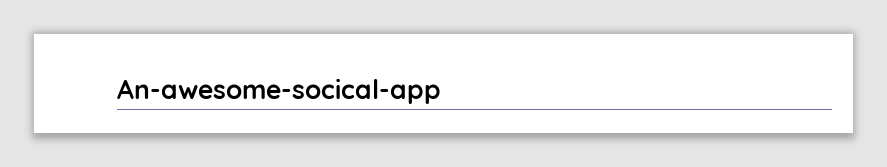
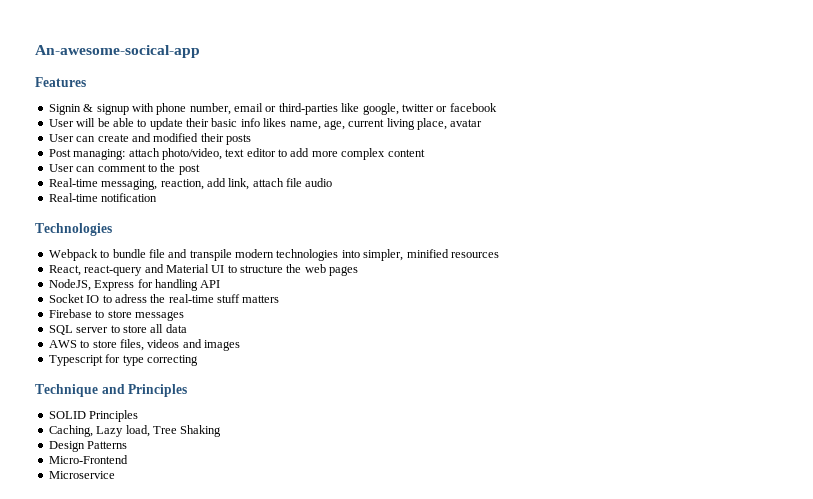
(441, 91) none -> [35,77,86,87] [48,103,497,115] [48,118,483,130] [48,133,251,145] [48,148,425,160] [48,163,200,175] [48,178,333,190] [48,193,158,202] [35,223,112,236] [48,249,499,261] [48,264,359,276] [48,279,221,291] [48,294,280,303] [48,309,184,321] [48,324,187,335] [48,339,240,351] [48,354,198,366] [35,384,188,397] [48,410,139,422] [48,425,222,437] [48,441,128,452] [48,455,128,464] [48,471,115,479] // Features // Signin & signup with phone number, email or third-parties like google, twitter or facebook // User will be able to update their basic info likes name, age, current living place, avatar // User can create and modified their posts // Post managing: attach photo/video, text editor to add more complex content // User can comment to the post // Real-time messaging, reaction, add link, attach file audio // Real-time notification // Technologies // Webpack to bundle file and transpile modern technologies into simpler, minified resources // React, react-query and Material UI to structure the web pages // NodeJS, Express for handling API // Socket IO to adress the real-time stuff matters // Firebase to store messages // SQL server to store all data // AWS to store files, videos and images // Typescript for type correcting // Technique and Principles // SOLID Principles // Caching, Lazy load, Tree Shaking // Design Patterns // Micro-Frontend // Microservice

